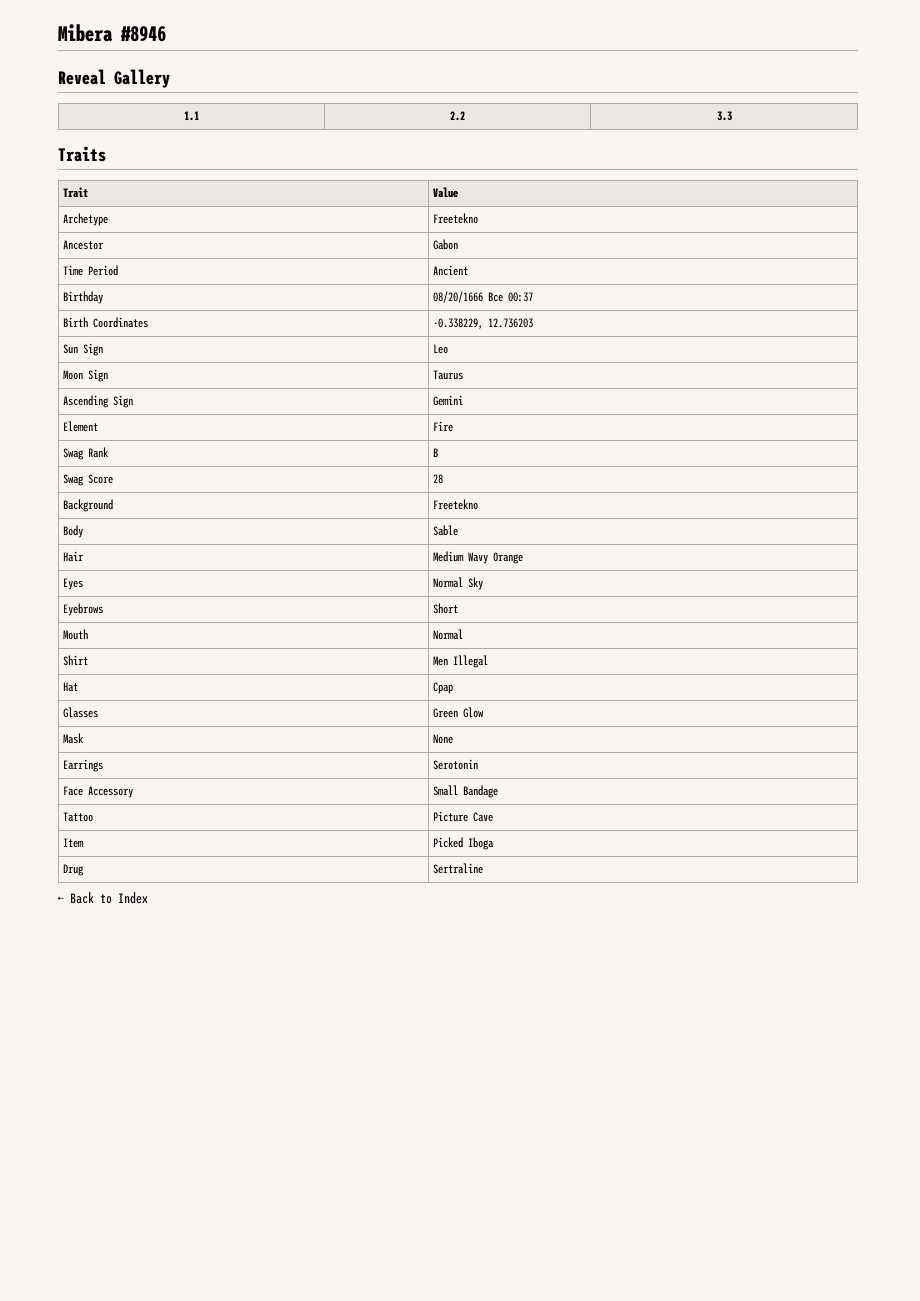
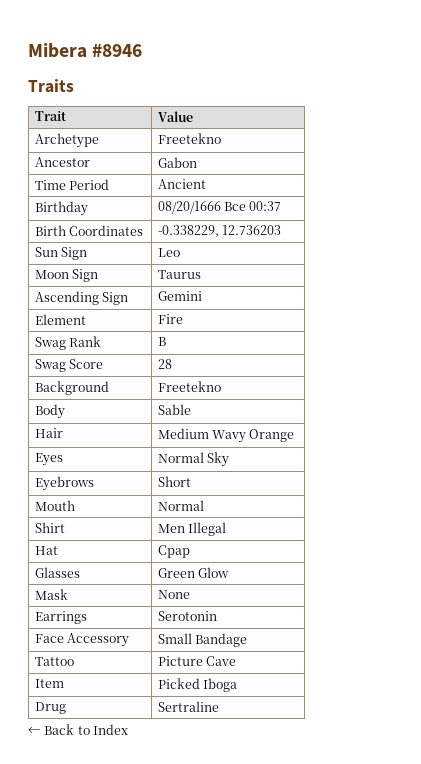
[58,69,170,88] [184,111,199,121] [450,111,465,121] [716,111,732,121] // Reveal Gallery // 1.1 | 2.2 | 3.3 -> (143, 50) none

